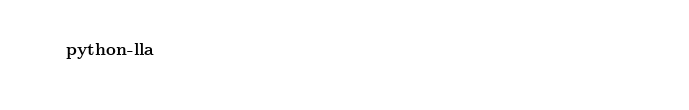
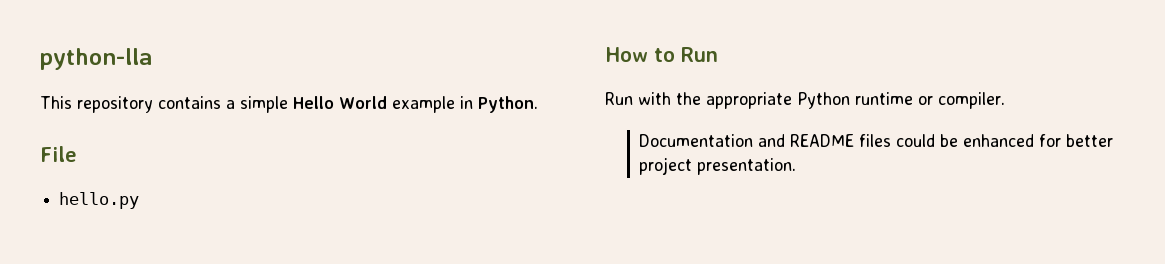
(154, 51) none -> [40,96,538,113] [40,146,77,162] [59,192,140,209] [605,47,718,62] [605,92,1005,109] [639,134,1114,147] [639,157,797,175] // This repository contains a simple Hello World example in Python. // File // hello.py // How to Run // Run with the appropriate Python runtime or compiler. // Documentation and README files could be enhanced for better project presentation.

